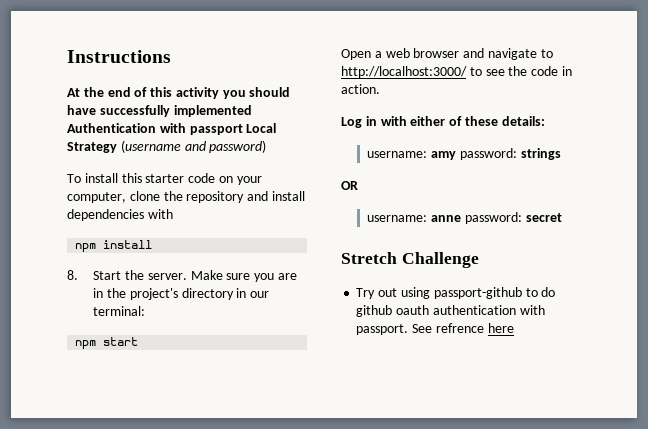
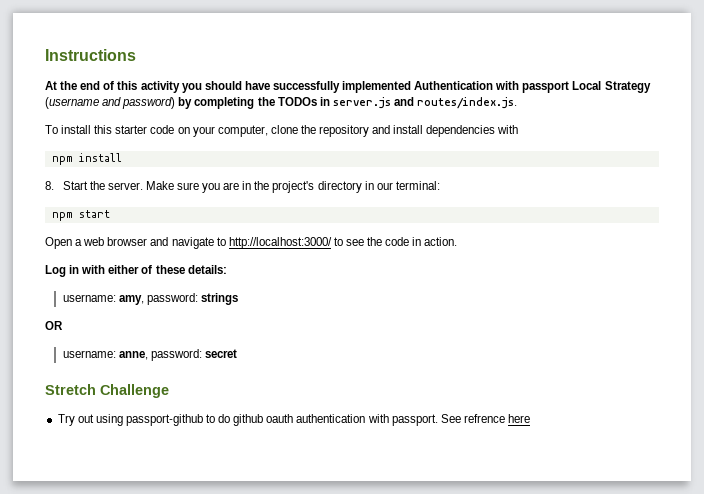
(267, 146) none -> [178,97,518,109] by completing the TODOs in server.js and routes/index.js.
[431,151,457,160] amy -> [118,295,144,305] amy,
[431,215,462,222] anne -> [118,351,148,360] anne,

